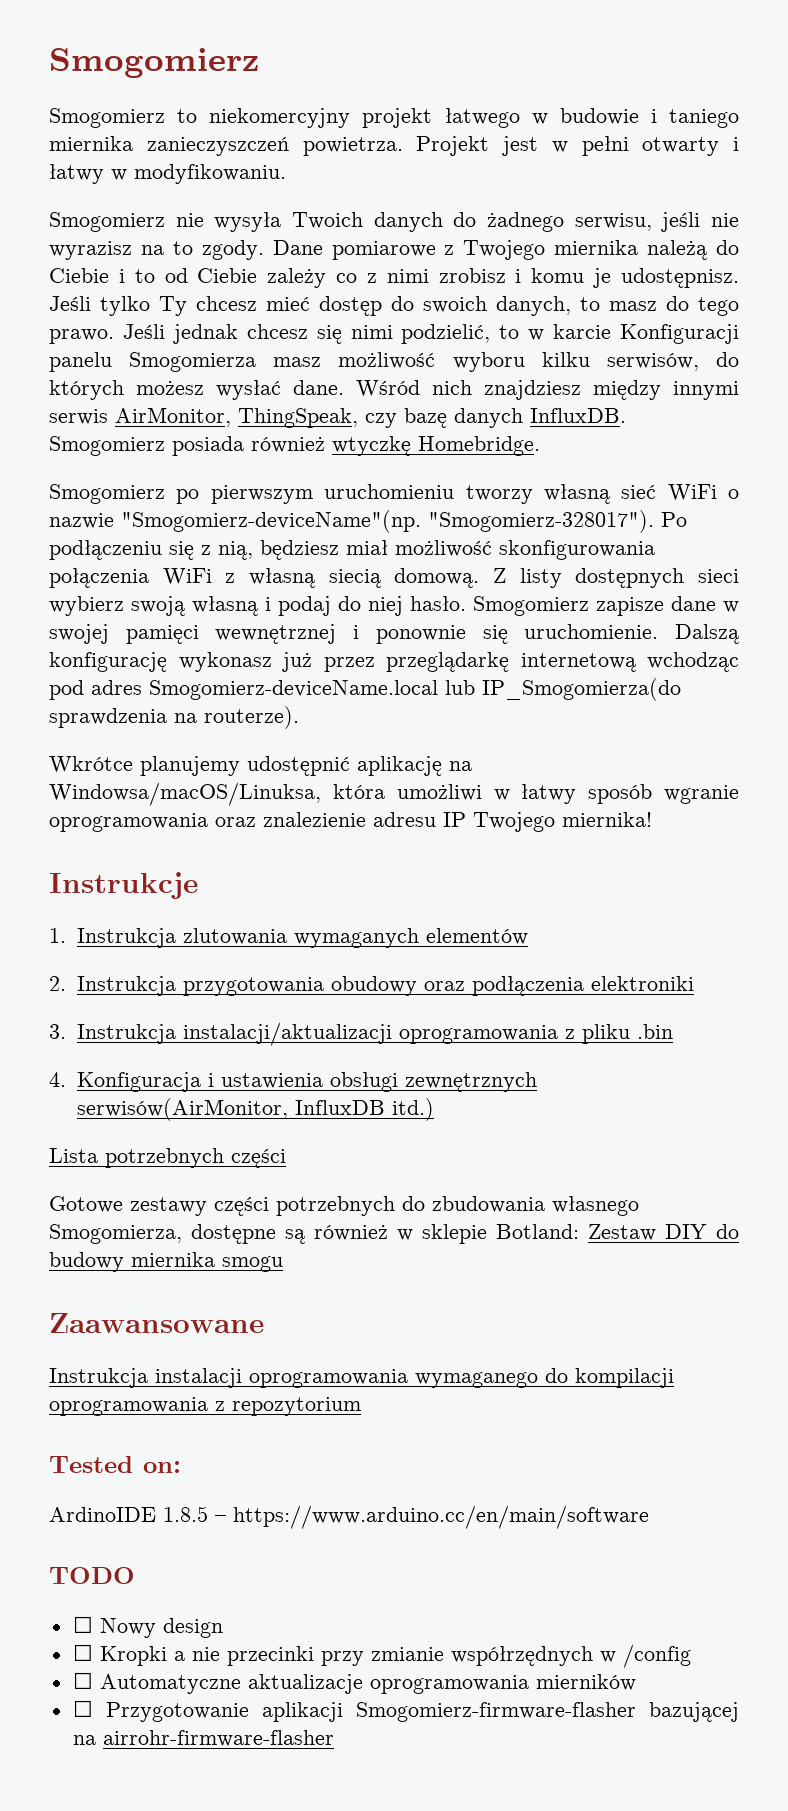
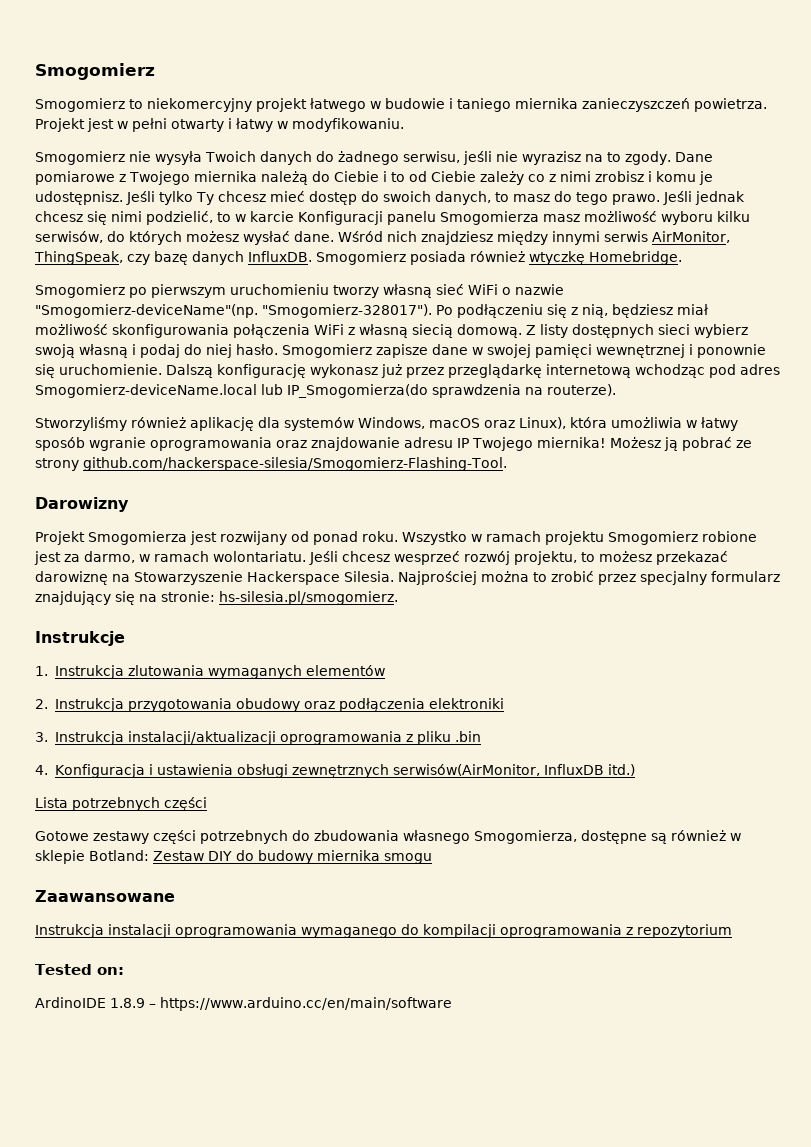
[49,756,472,776] [49,782,482,806] Wkrótce planujemy udostępnić aplikację na Windowsa/macOS/Linuksa, która umożliwi -> [35,417,682,431] Stworzyliśmy również aplikację dla systemów Windows, macOS oraz Linux), która umożliwia
[263,812,366,827] znalezienie -> [311,437,400,451] znajdowanie
(652, 819) none -> [609,437,752,451] [35,457,507,471] [35,497,129,512] [35,531,757,545] [34,551,728,565] [35,571,780,585] [35,591,398,605] Możesz ją pobrać ze strony github.com/hackerspace-silesia/Smogomierz-Flashing-Tool. // Darowizny // Projekt Smogomierza jest rozwijany od ponad roku. Wszystko w ramach projektu Smogomierz robione jest za darmo, w ramach wolontariatu. Jeśli chcesz wesprzeć rozwój projektu, to możesz przekazać darowiznę na Stowarzyszenie Hackerspace Silesia. Najprościej można to zrobić przez specjalny formularz znajdujący się na stronie: hs-silesia.pl/smogomierz.
[163,1506,208,1522] 1.8.5 -> [110,998,145,1008] 1.8.9
[49,1567,135,1584] [72,1616,223,1638] [72,1644,691,1668] [72,1672,636,1694] [72,1700,739,1722] [72,1730,334,1747] // TODO // ☐ Nowy design // ☐ Kropki a nie przecinki przy zmianie współrzędnych w /config // ☐ Automatyczne aktualizacje oprogramowania mierników // ☐ Przygotowanie aplikacji Smogomierz-firmware-flasher bazującej na airrohr-firmware-flasher -> (452, 1004) none

